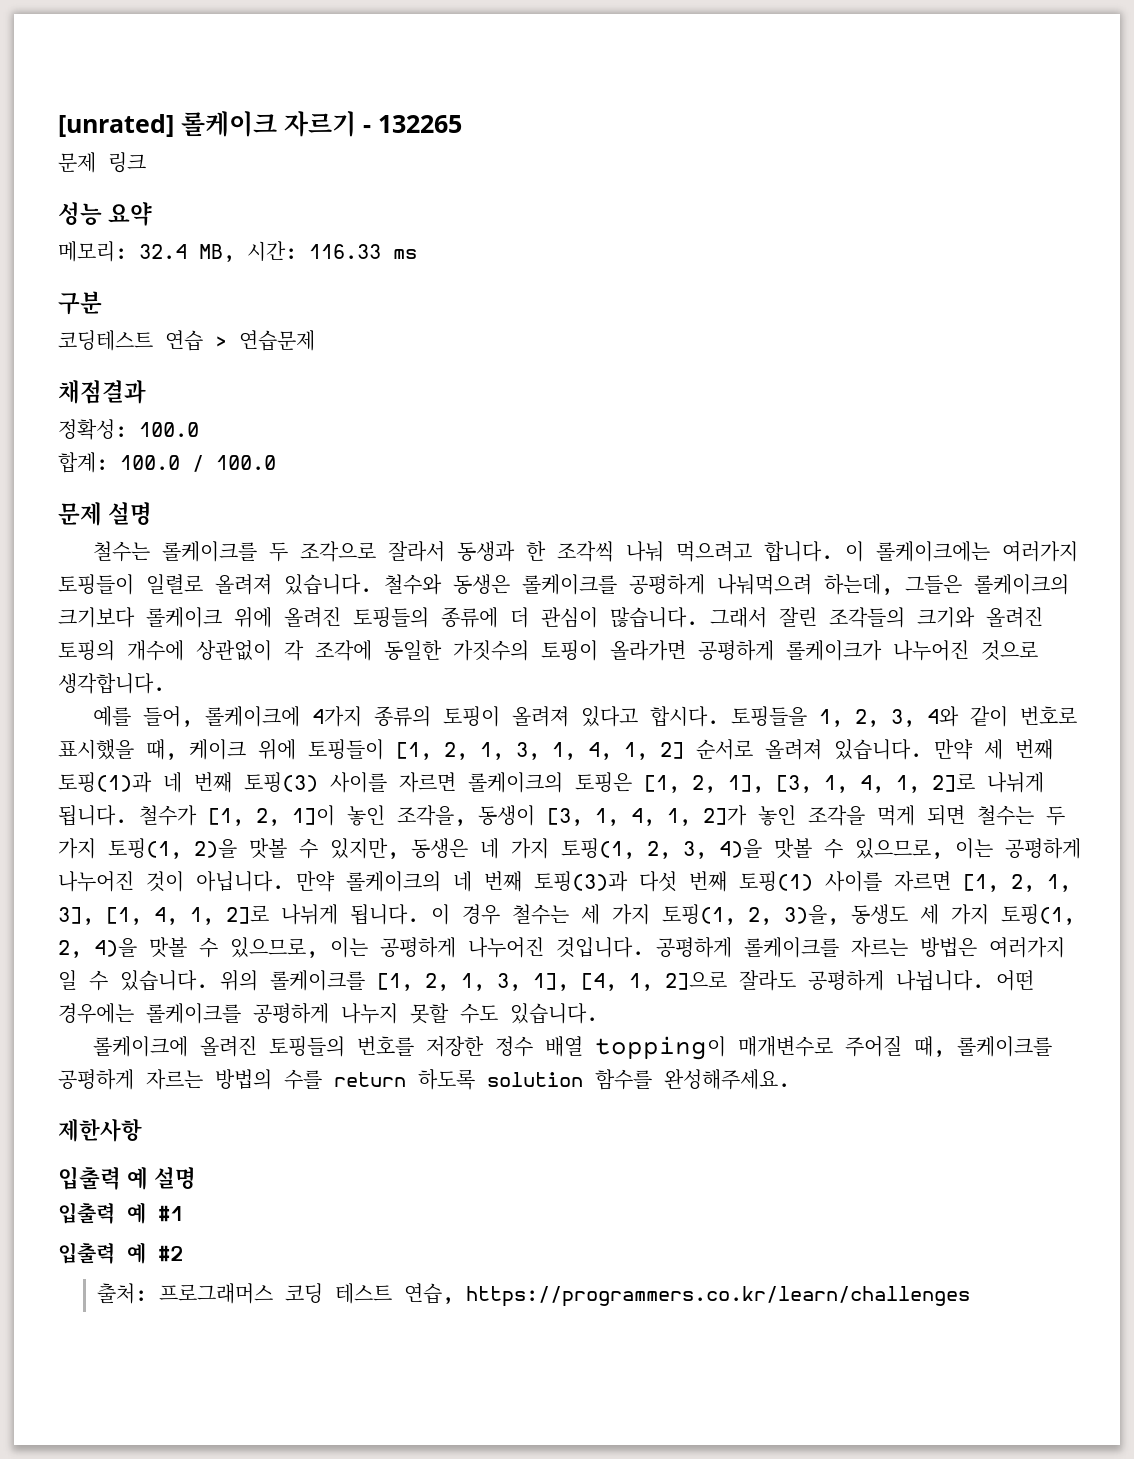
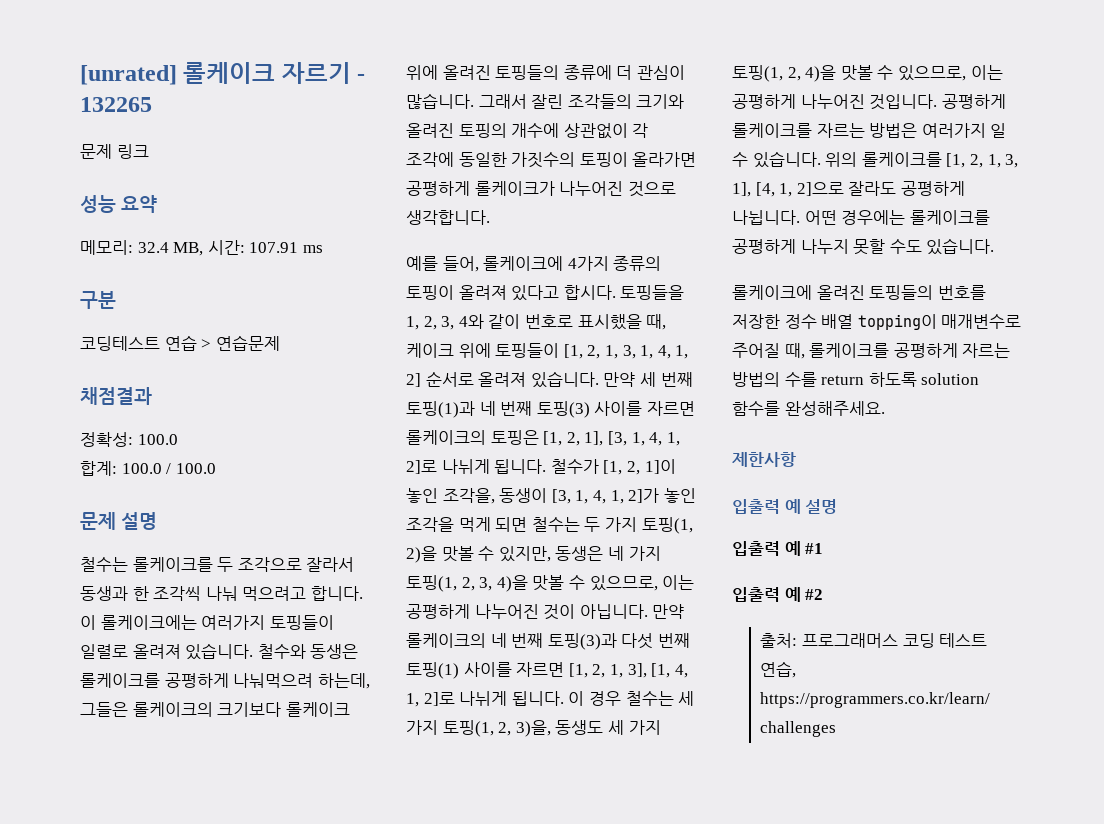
[309,244,381,259] 116.33 -> [249,242,299,253] 107.91

